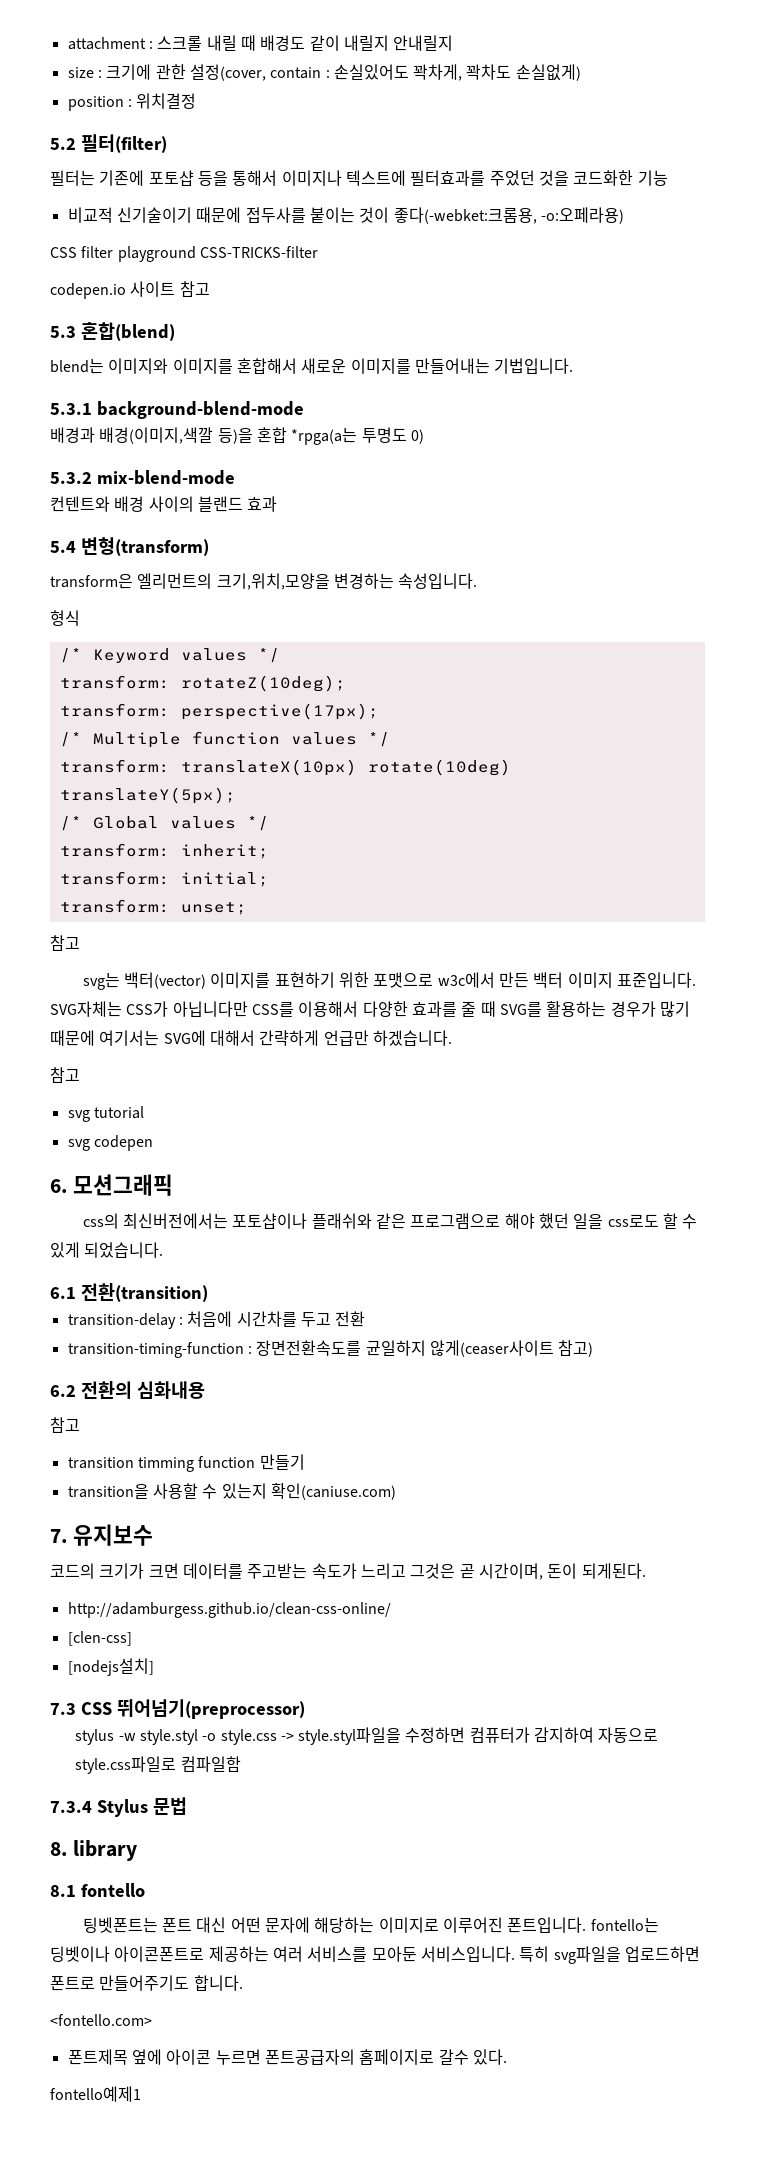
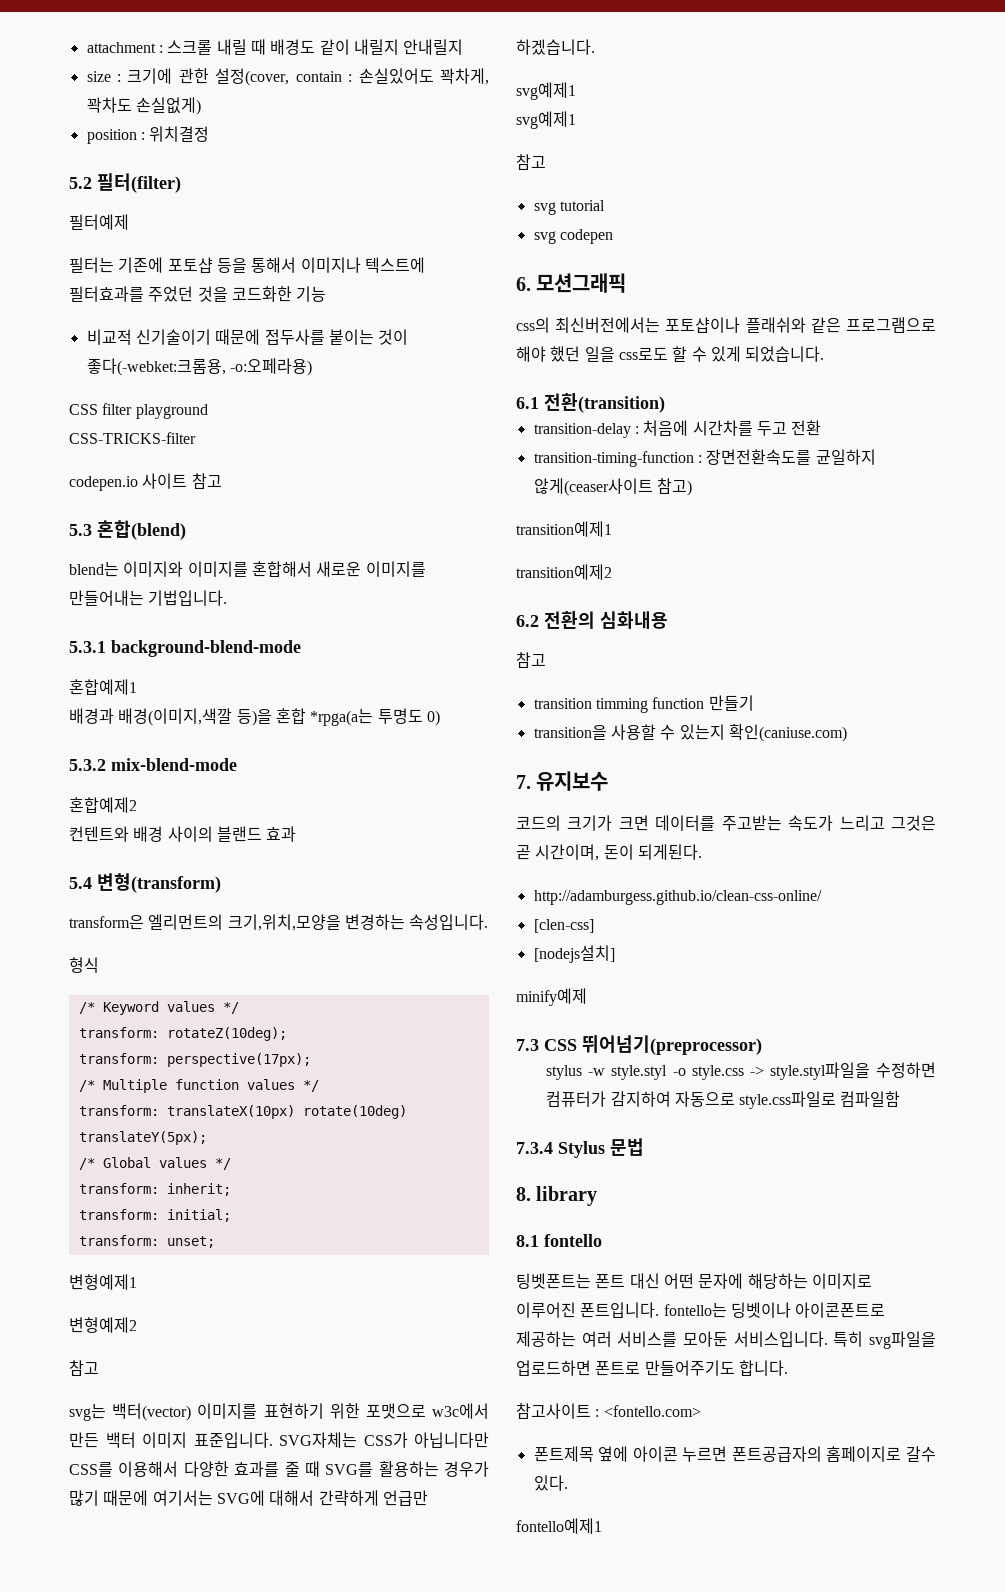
(167, 143) none -> [69,214,129,230] // 필터예제
(196, 254) none -> (208, 411) //
(304, 410) none -> [69,679,137,695] // 혼합예제1
(235, 477) none -> [69,797,137,813] // 혼합예제2
(247, 908) none -> [69,1274,137,1290] [69,1317,137,1333] // 변형예제1 // 변형예제2
(452, 1038) none -> [516,82,576,100] [516,111,576,129] // svg예제1 // svg예제1
(594, 1348) none -> [516,521,612,537] [516,564,612,580] // transition예제1 // transition예제2
(154, 1667) none -> [516,988,587,1006] // minify예제
(243, 1983) none -> [516,1403,600,1419] 참고사이트 :

